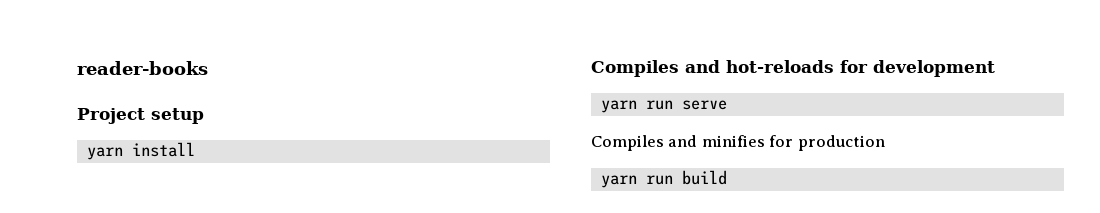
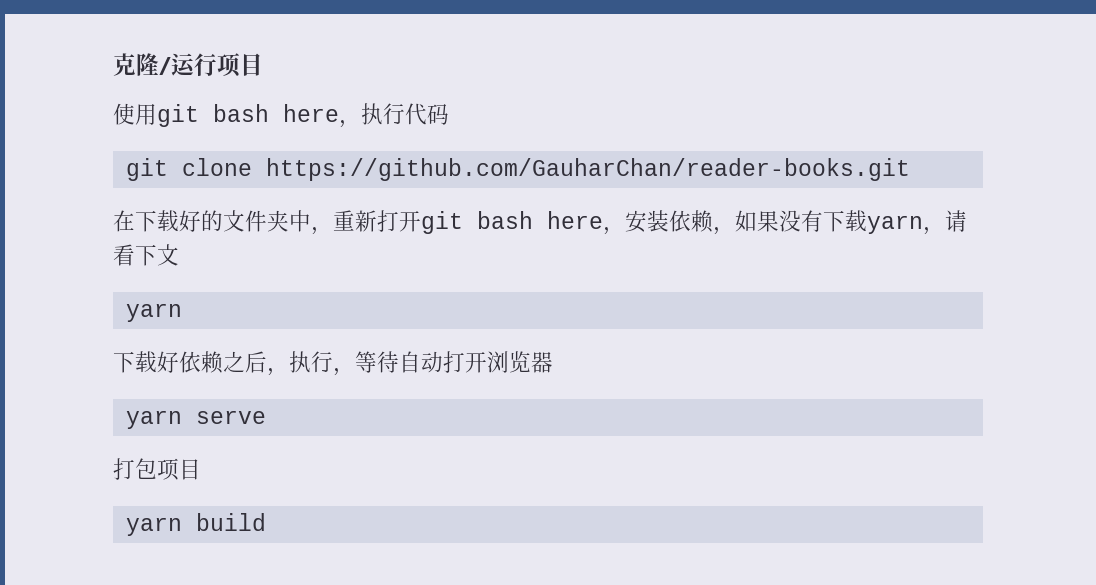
[77,61,208,75] [77,108,204,124] [86,142,195,160] [591,60,995,77] [600,100,673,113] reader-books // Project setup // yarn install // Compiles and hot-reloads for development // yarn run -> [113,53,263,77] [113,103,449,128] [125,158,910,181] [113,210,967,235] [113,244,179,266] [125,303,182,322] [113,351,553,376] [125,410,182,429] 克隆/运行项目 // 使用git bash here，执行代码 // git clone https://github.com/GauharChan/reader-books.git // 在下载好的文件夹中，重新打开git bash here，安装依赖，如果没有下载yarn，请看下文 // yarn // 下载好依赖之后，执行，等待自动打开浏览器 // yarn
[591,135,885,151] [600,175,673,188] Compiles and minifies for production // yarn run -> [113,458,201,481] [125,517,182,536] 打包项目 // yarn

